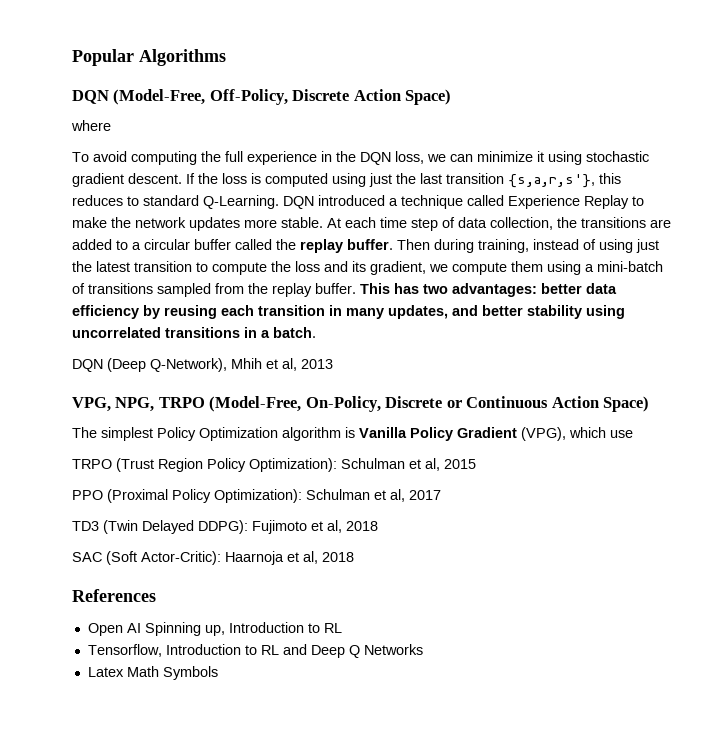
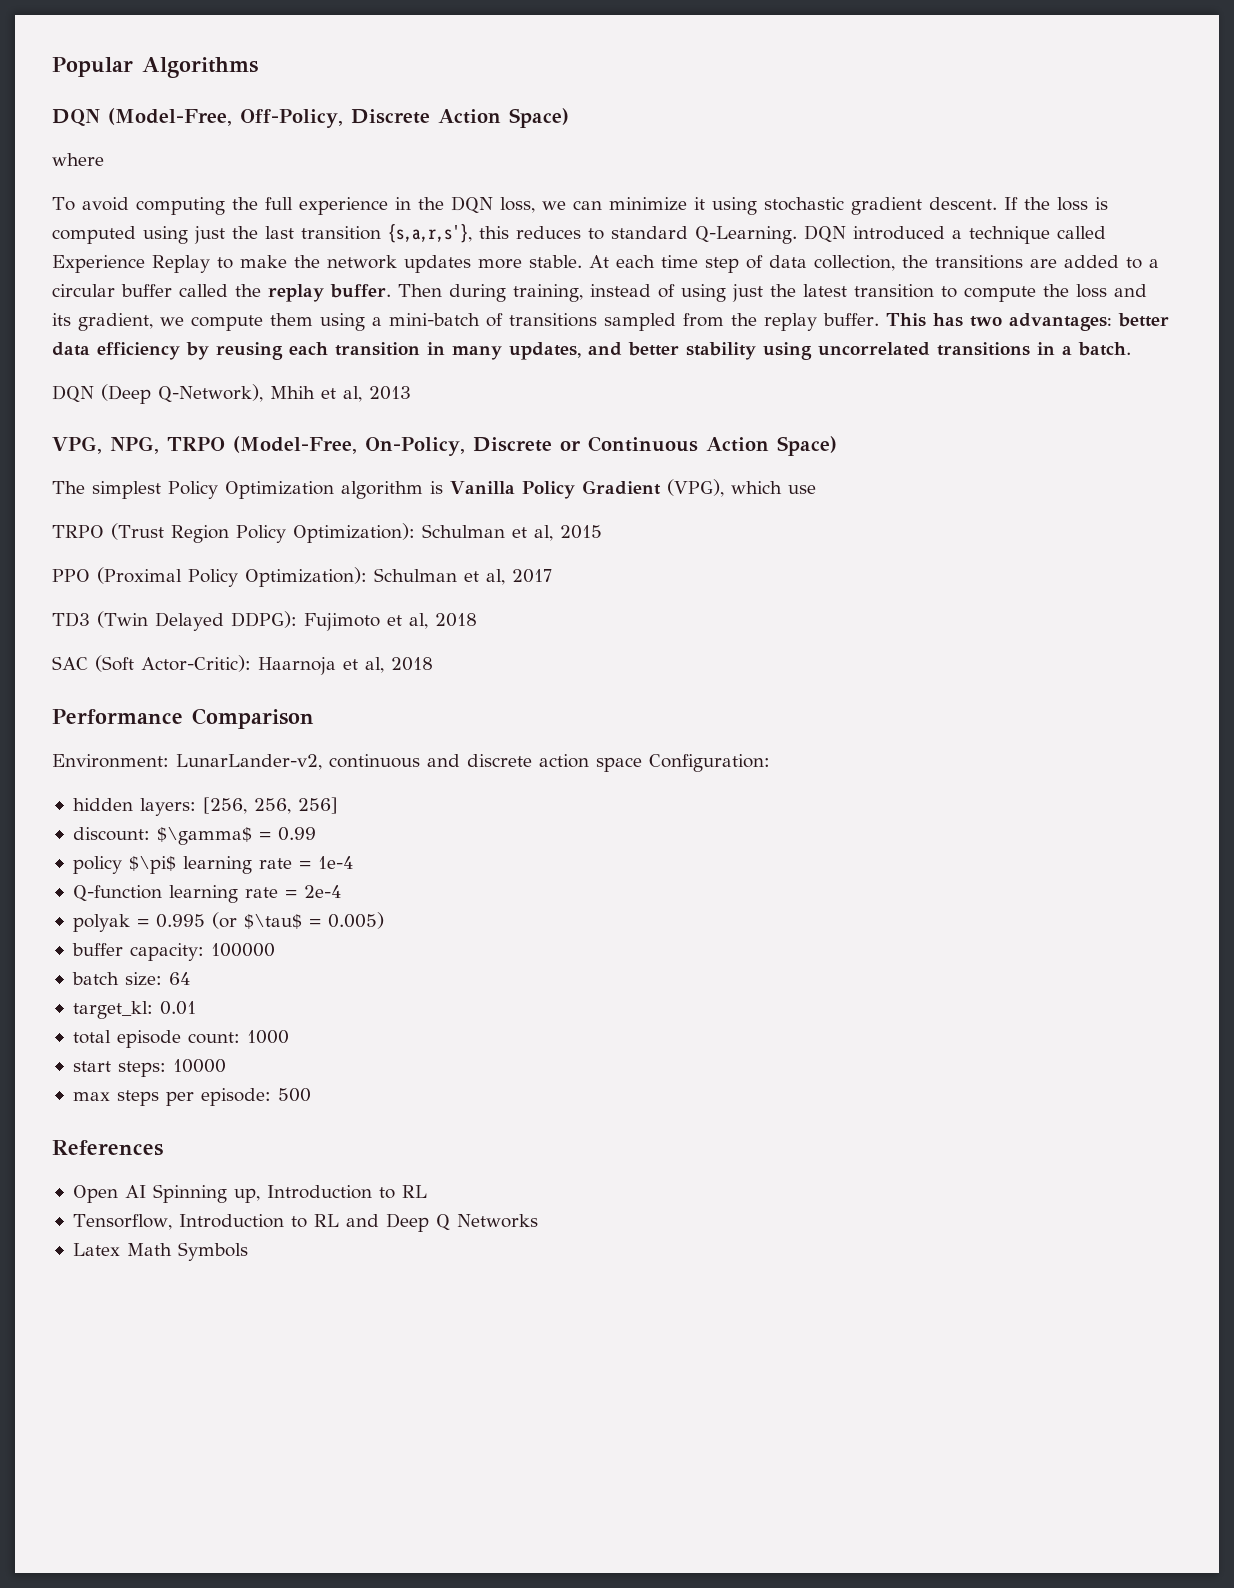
(354, 557) none -> [52,708,314,729] [52,754,770,772] [72,797,338,816] [72,827,316,845] [72,856,353,874] [72,885,341,903] [72,912,384,932] [71,943,275,961] [71,972,190,986] [72,1001,196,1019] [72,1030,289,1048] [72,1059,226,1077] [72,1088,311,1106] // Performance Comparison // Environment: LunarLander-v2, continuous and discrete action space Configuration: // hidden layers: [256, 256, 256] // discount: $\gamma$ = 0.99 // policy $\pi$ learning rate = 1e-4 // Q-function learning rate = 2e-4 // polyak = 0.995 (or $\tau$ = 0.005) // buffer capacity: 100000 // batch size: 64 // target_kl: 0.01 // total episode count: 1000 // start steps: 10000 // max steps per episode: 500

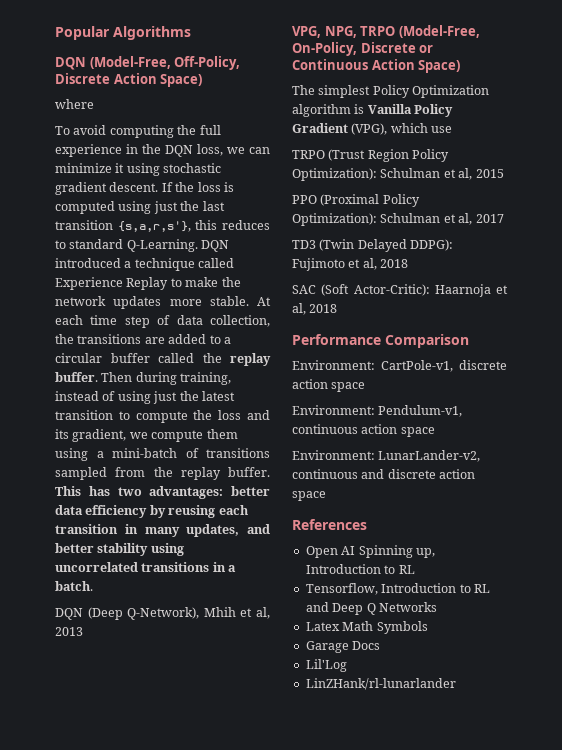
(314, 718) none -> [292,360,507,372] [292,379,366,392] [292,405,463,417] [292,424,435,437] // Environment: CartPole-v1, discrete action space // Environment: Pendulum-v1, continuous action space
[649,754,770,772] [72,797,338,816] [72,827,316,845] [72,856,353,874] [72,885,341,903] [72,912,384,932] [71,943,275,961] [71,972,190,986] [72,1001,196,1019] [72,1030,289,1048] [72,1059,226,1077] [72,1088,311,1106] Configuration: // hidden layers: [256, 256, 256] // discount: $\gamma$ = 0.99 // policy $\pi$ learning rate = 1e-4 // Q-function learning rate = 2e-4 // polyak = 0.995 (or $\tau$ = 0.005) // buffer capacity: 100000 // batch size: 64 // target_kl: 0.01 // total episode count: 1000 // start steps: 10000 // max steps per episode: 500 -> (326, 496) none
(248, 1251) none -> [305,641,381,653] [305,659,347,672] [305,678,456,690] // Garage Docs // Lil'Log // LinZHank/rl-lunarlander

